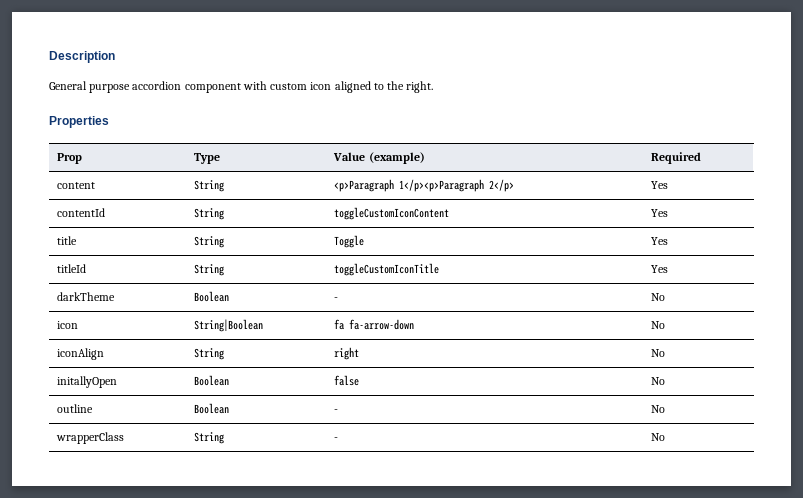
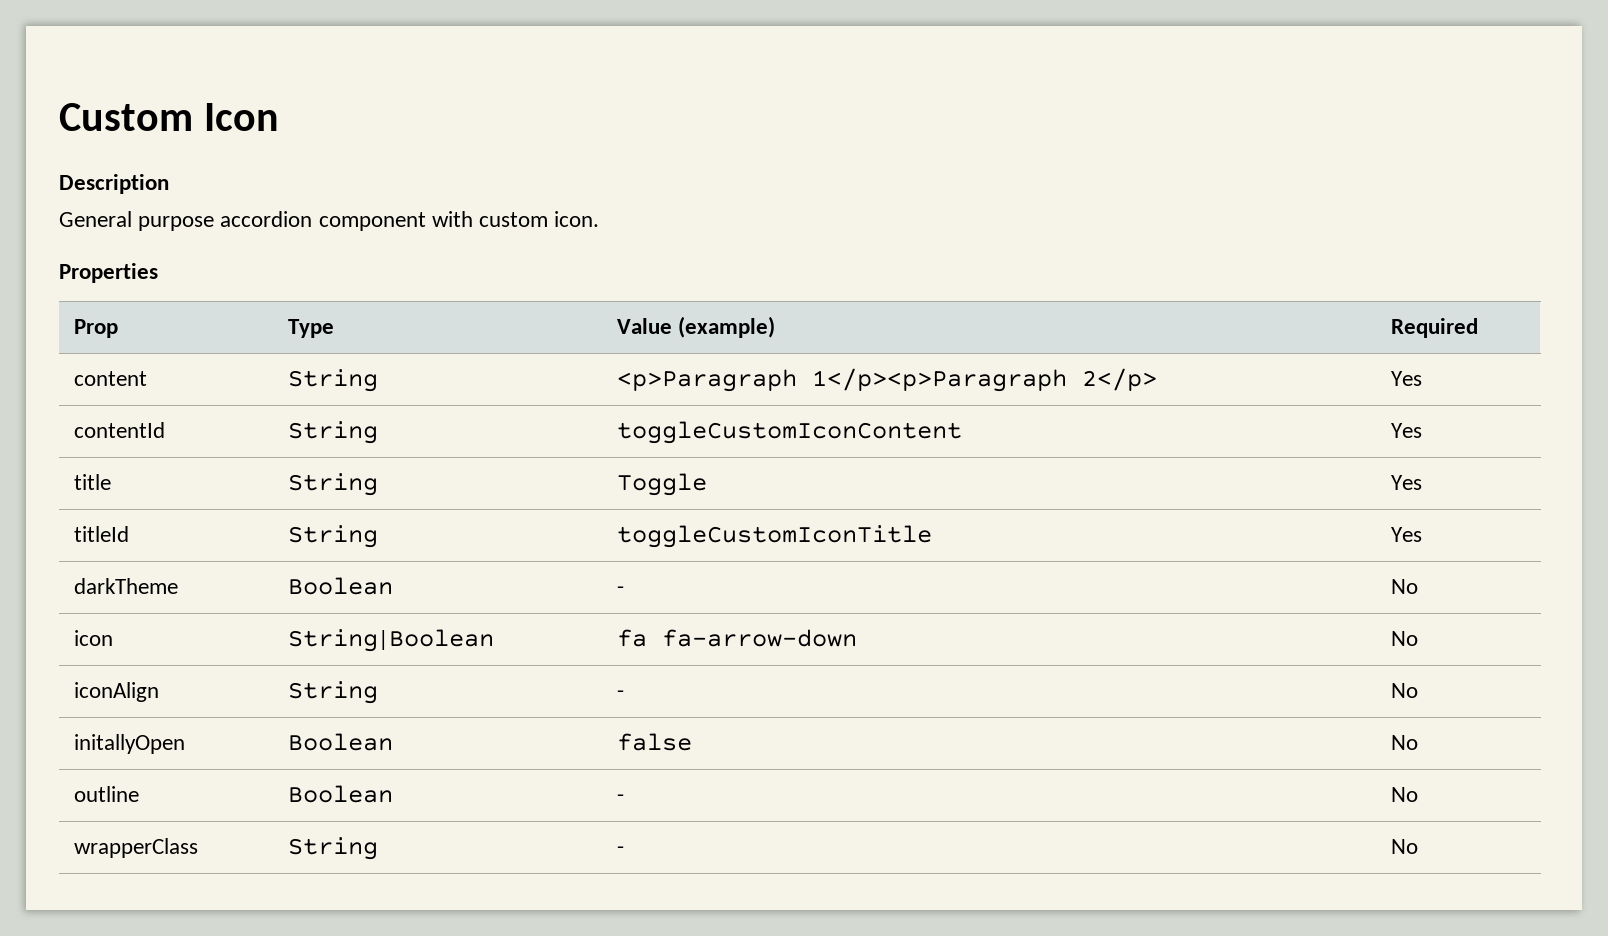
(49, 57) none -> [59,103,280,131] Custom Icon //
[310,81,434,93] icon aligned to the right. -> [554,211,600,227] icon.
[334,347,360,360] right -> [616,690,624,698] -

